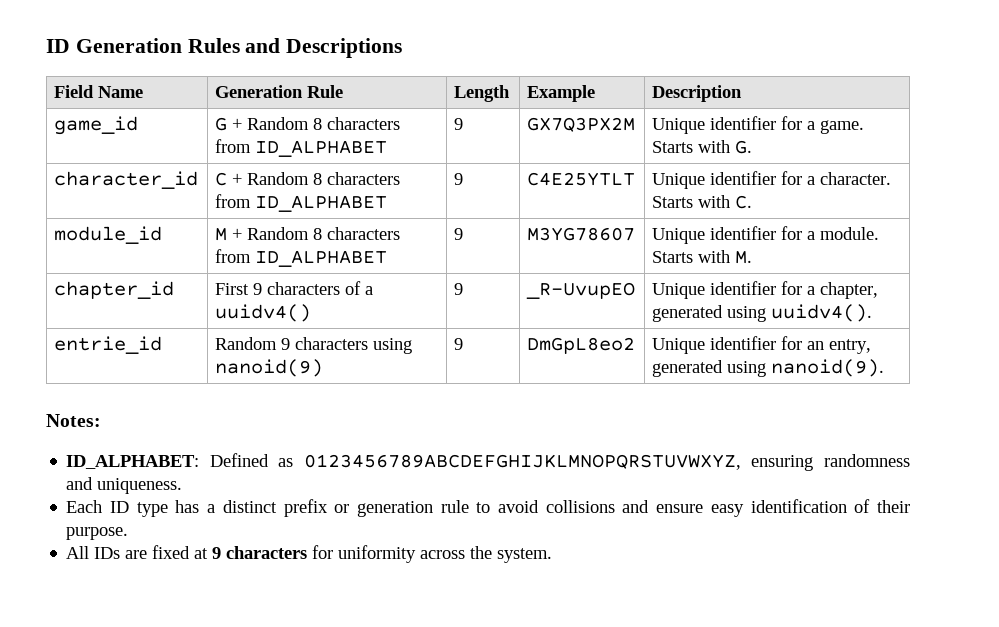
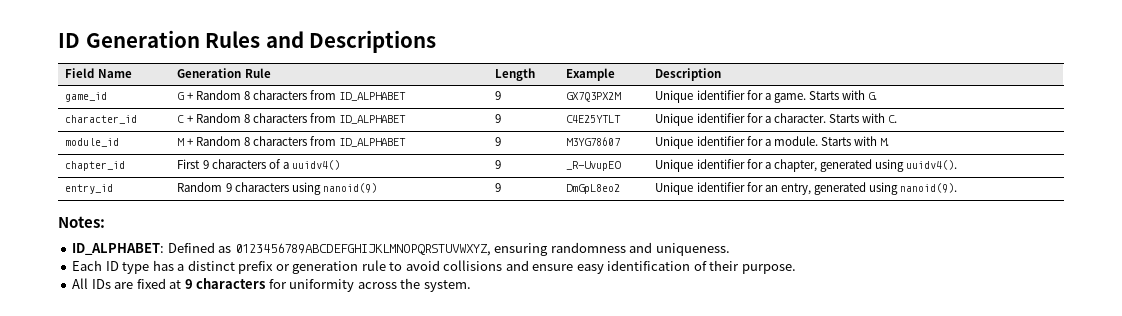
[54,336,163,354] entrie_id -> [65,184,114,194] entry_id

